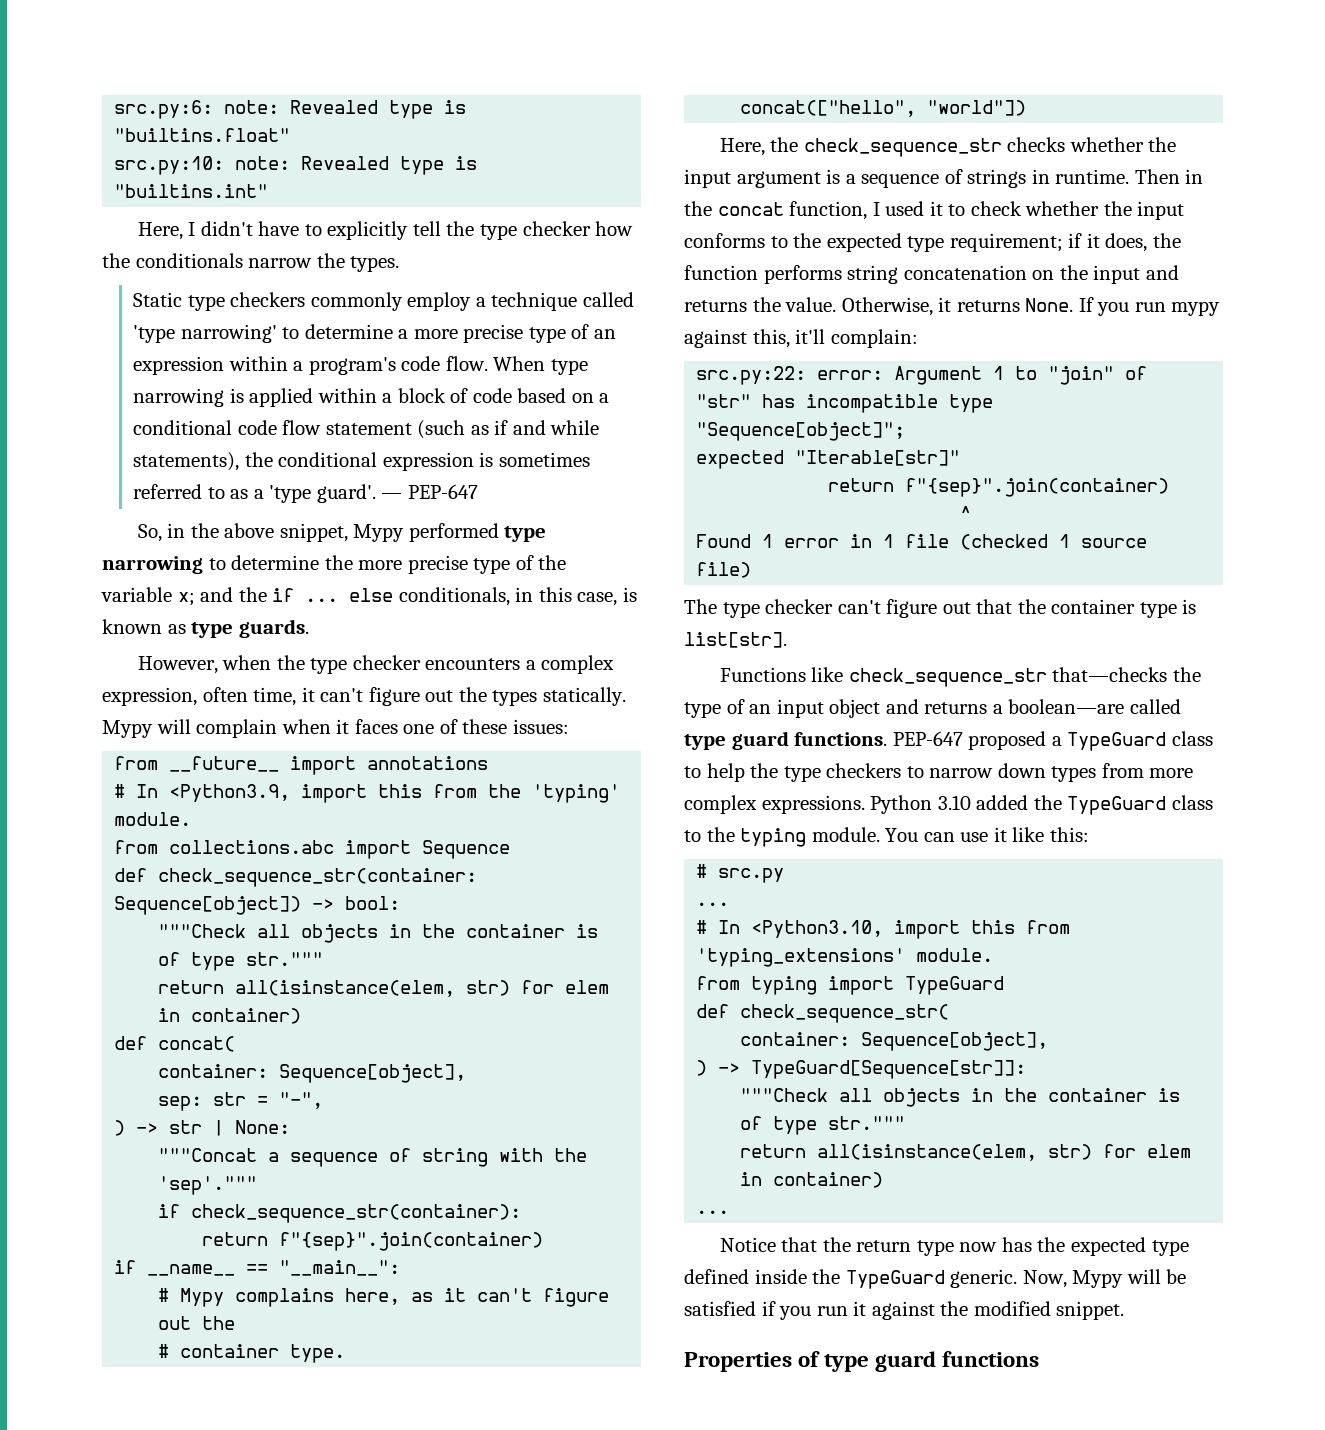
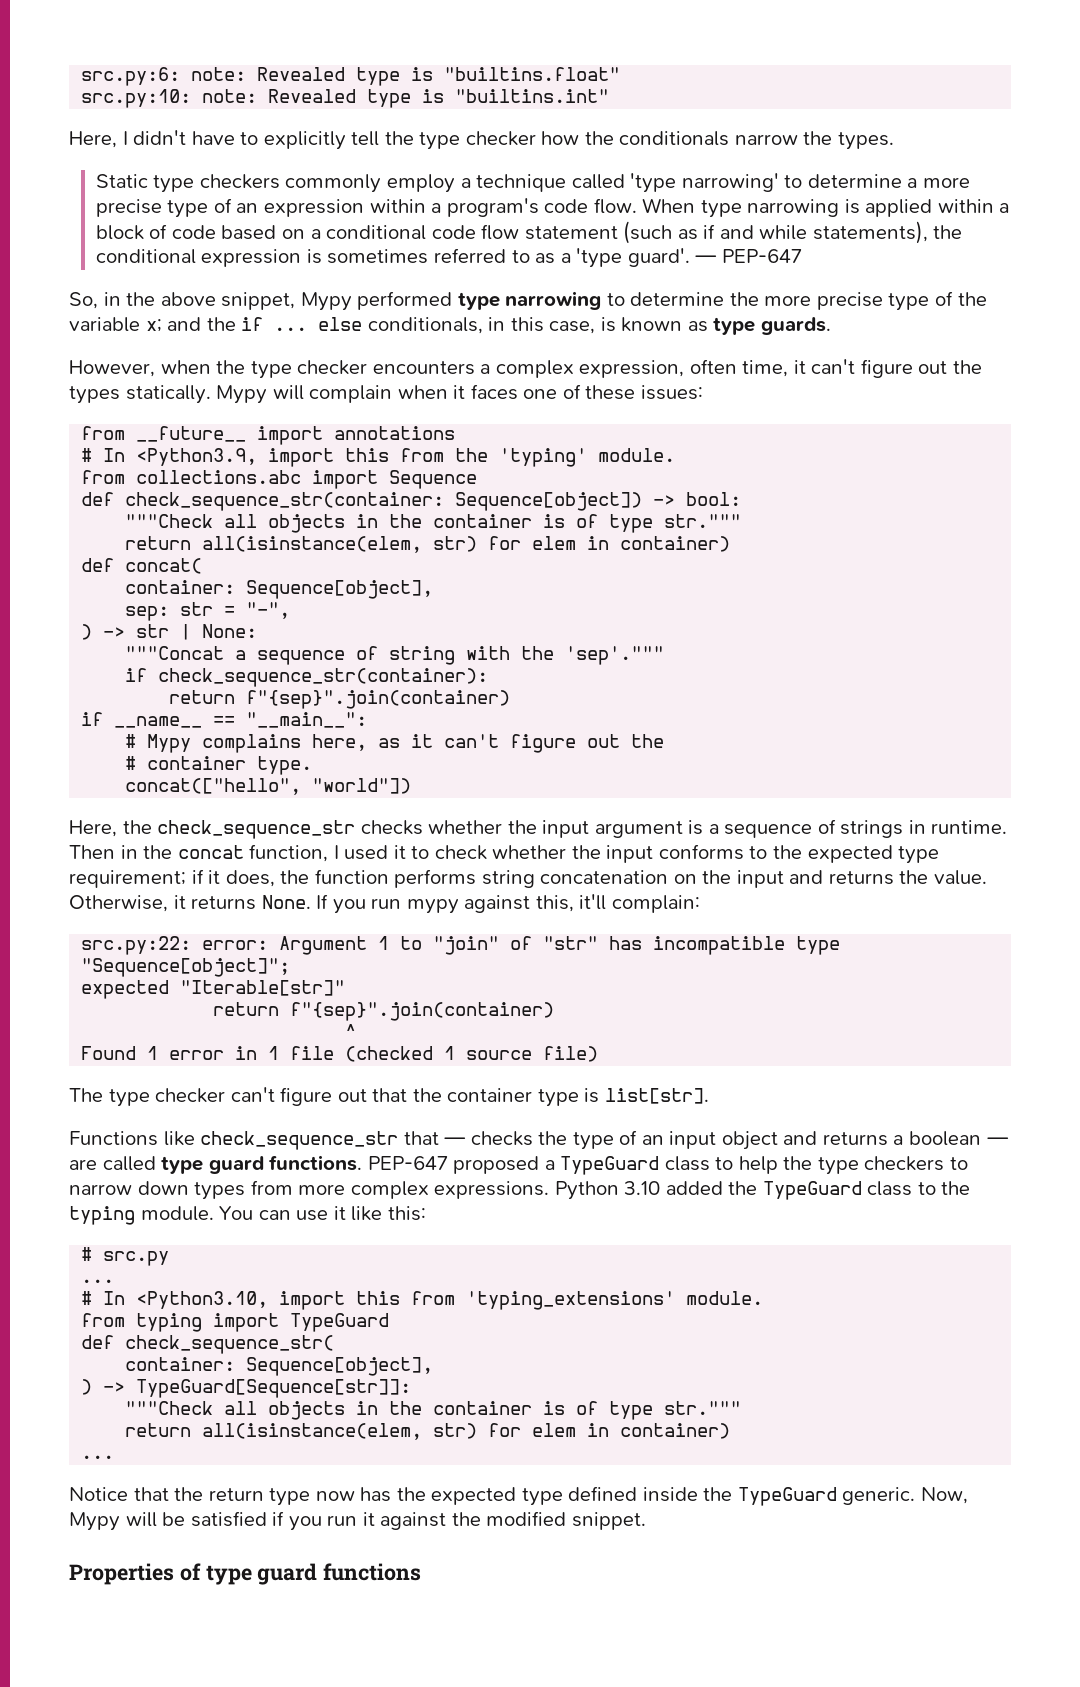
[1052,667,1168,682] that—checks -> [403,1131,533,1146] that — checks
[1008,699,1125,714] boolean—are -> [909,1131,1009,1146] [69,1159,97,1170] boolean — are

